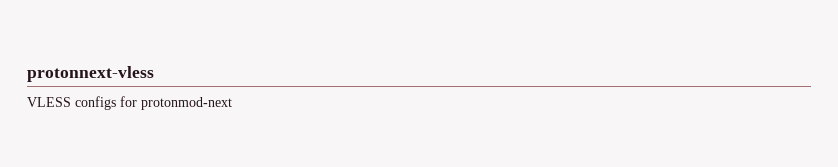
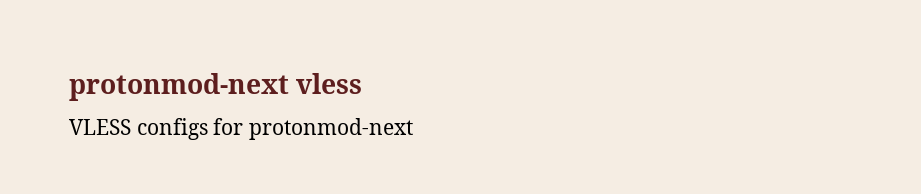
[27,66,154,82] protonnext-vless -> [69,73,363,101] protonmod-next vless

